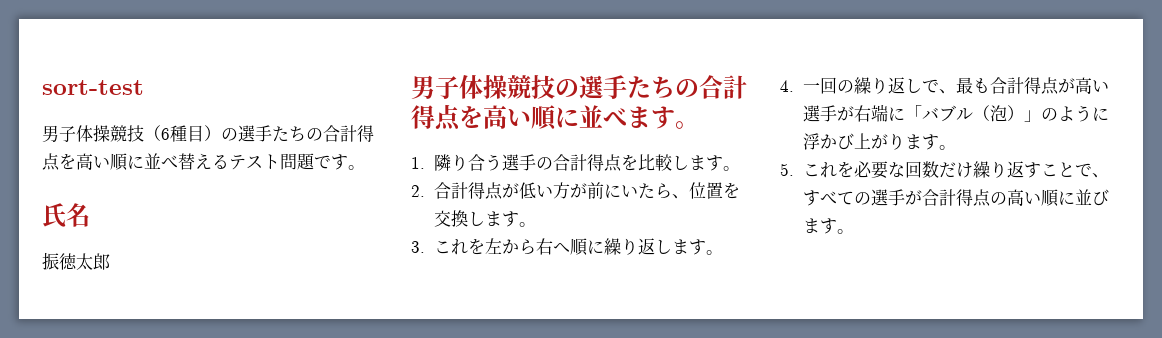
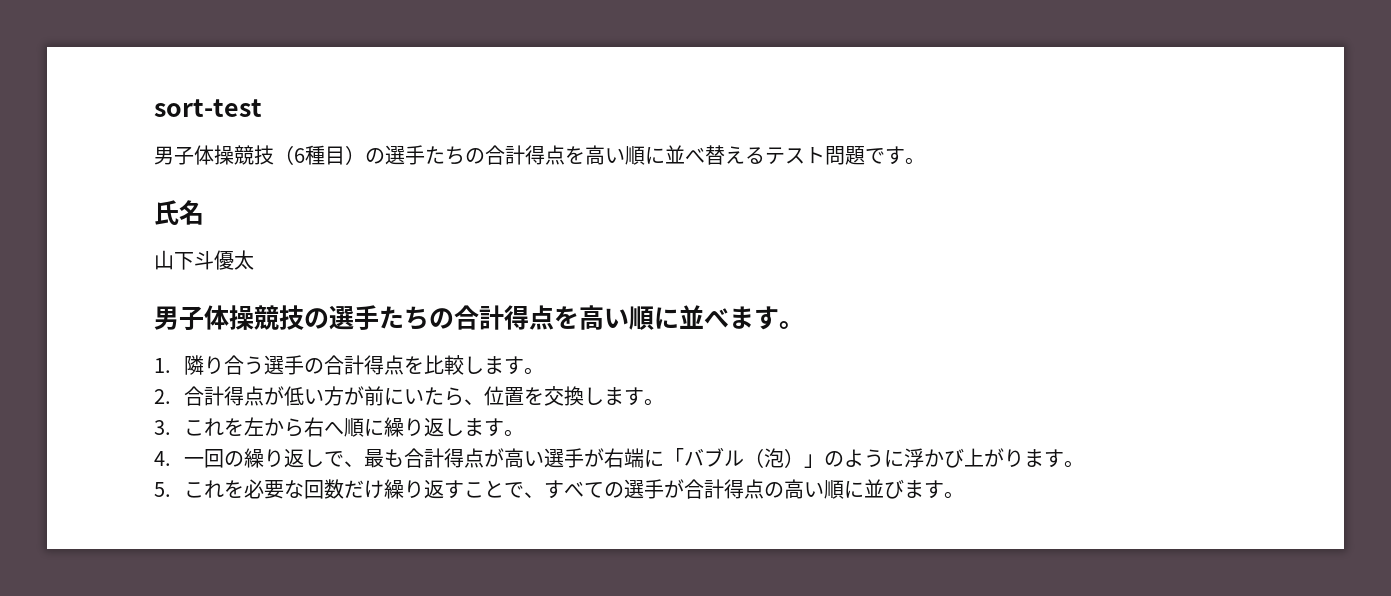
[42,252,77,270] 振徳 -> [154,250,234,270] 山下斗優
[93,253,110,270] 郎 -> (254, 260) none

